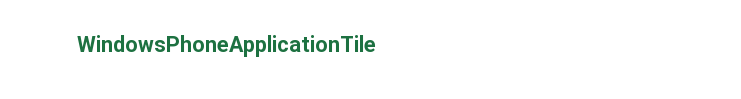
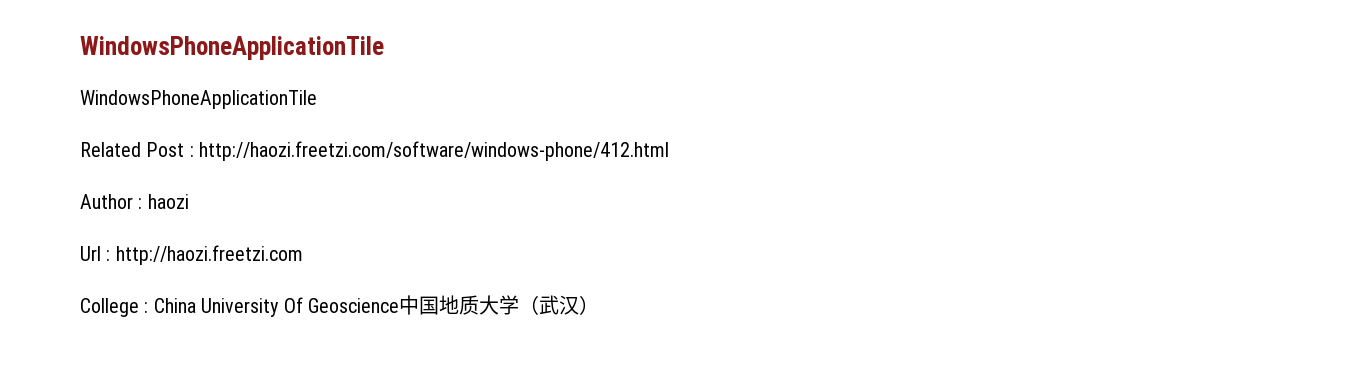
[77,35,376,57] WindowsPhoneApplicationTile -> [80,36,384,60] [80,90,317,109] [80,141,670,161] [80,194,189,209] [80,245,303,265] [80,295,599,317] WindowsPhoneApplicationTile // WindowsPhoneApplicationTile // Related Post : http://haozi.freetzi.com/software/windows-phone/412.html // Author : haozi // Url : http://haozi.freetzi.com // College : China University Of Geoscience中国地质大学（武汉）

